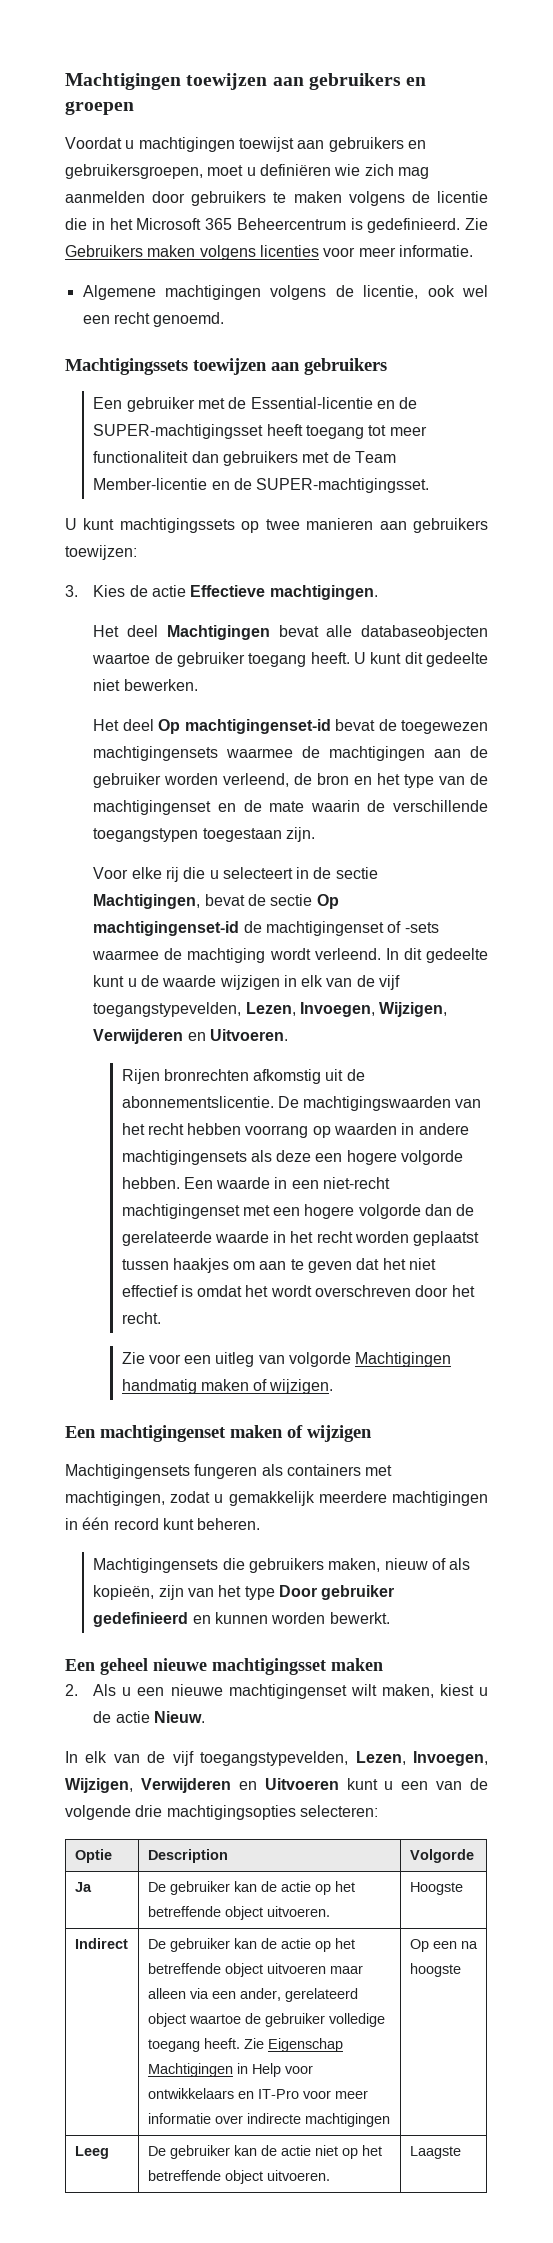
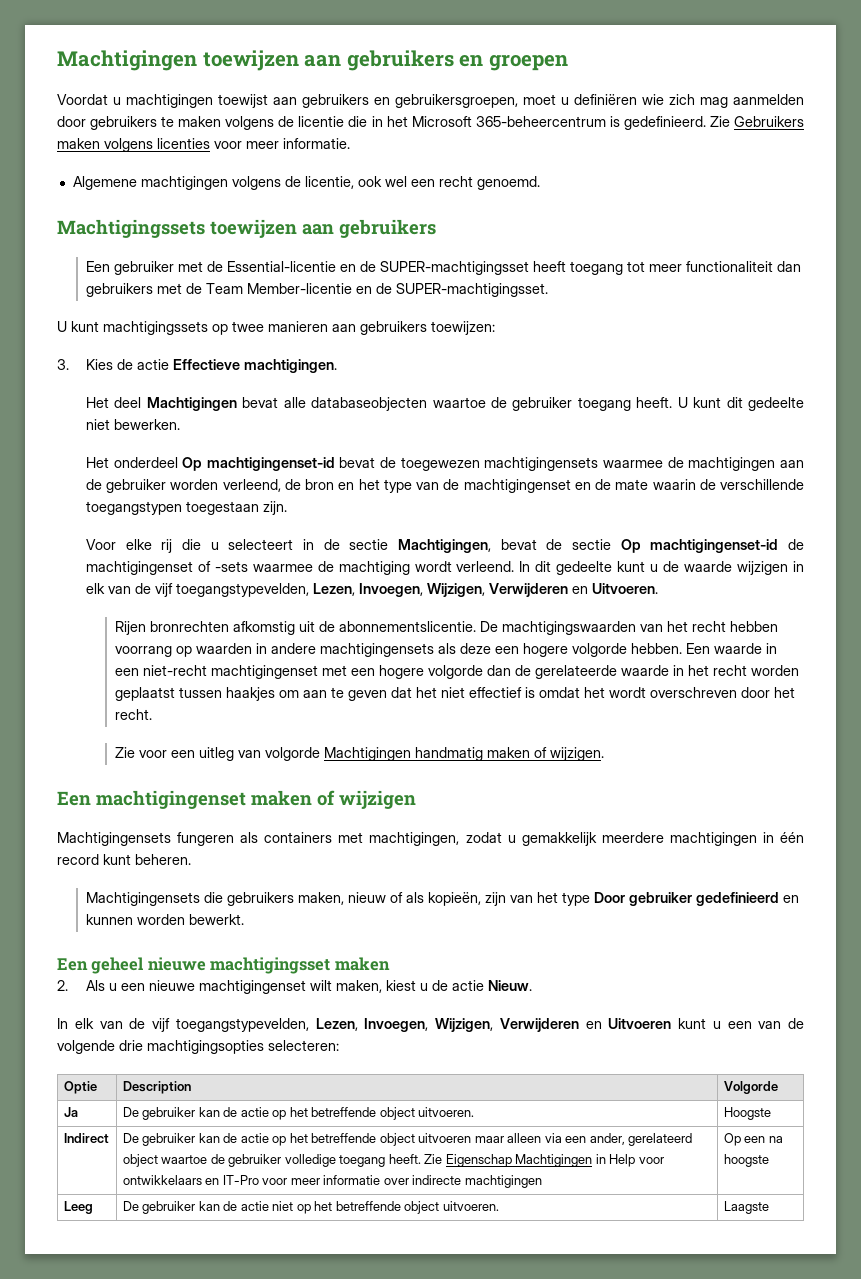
[205,218,346,230] 365 Beheercentrum -> [475,116,606,127] 365-beheercentrum
[122,719,154,731] deel -> [113,457,178,468] onderdeel

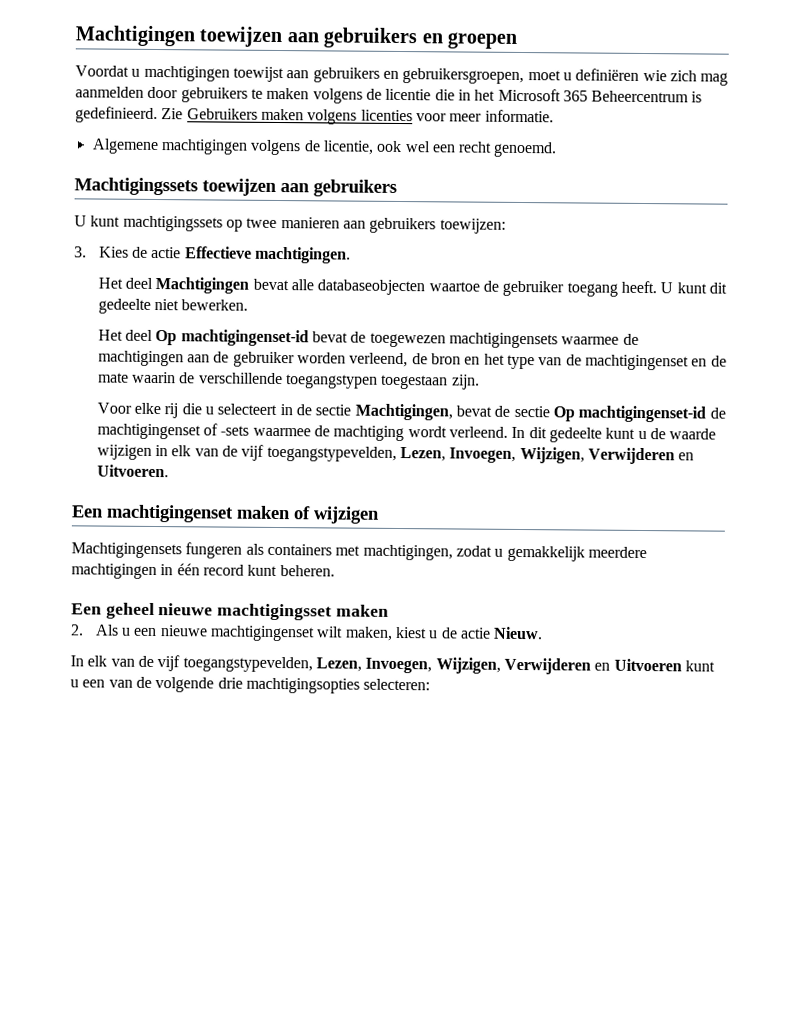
[475,116,606,127] 365-beheercentrum -> [562,90,690,103] 365 Beheercentrum
[85,261,801,275] [85,283,548,297] // Een gebruiker met de Essential-licentie en de SUPER-machtigingsset heeft toegang tot meer functionaliteit dan gebruikers met de Team Member-licentie en de SUPER-machtigingsset. -> (397, 188) none
[113,457,178,468] onderdeel -> [125,329,154,341] deel
[114,621,778,635] [114,643,777,657] [114,665,799,679] [114,687,795,701] [114,709,152,720] [114,747,604,761] // Rijen bronrechten afkomstig uit de abonnementslicentie. De machtigingswaarden van het recht hebben voorrang op waarden in andere machtigingensets als deze een hogere volgorde hebben. Een waarde in een niet-recht machtigingenset met een hogere volgorde dan de gerelateerde waarde in het recht worden geplaatst tussen haakjes om aan te geven dat het niet effectief is omdat het wordt overschreven door het recht. // Zie voor een uitleg van volgorde Machtigingen handmatig maken of wijzigen. -> (169, 471) none
[85,892,799,906] [85,914,244,925] // Machtigingensets die gebruikers maken, nieuw of als kopieën, zijn van het type Door gebruiker gedefinieerd en kunnen worden bewerkt. -> (335, 571) none
[63,1081,97,1094] [122,1081,191,1094] [723,1081,778,1094] [63,1107,78,1117] [122,1107,475,1120] [723,1107,771,1120] [63,1133,109,1143] [122,1133,693,1146] [122,1154,664,1167] [122,1175,542,1188] [723,1133,783,1146] [723,1154,769,1167] [63,1201,93,1214] [122,1201,499,1214] [723,1201,769,1214] // Optie | Description | Volgorde // Ja | De gebruiker kan de actie op het betreffende object uitvoeren. | Hoogste // Indirect | De gebruiker kan de actie op het betreffende object uitvoeren maar alleen via een ander, gerelateerd object waartoe de gebruiker volledige toegang heeft. Zie Eigenschap Machtigingen in Help voor ontwikkelaars en IT-Pro voor meer informatie over indirecte machtigingen | Op een na hoogste // Leeg | De gebruiker kan de actie niet op het betreffende object uitvoeren. | Laagste -> (431, 684) none

